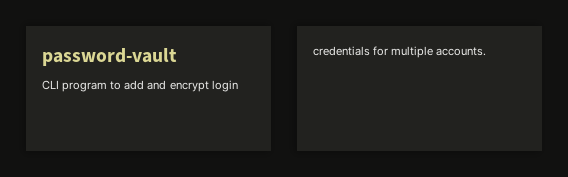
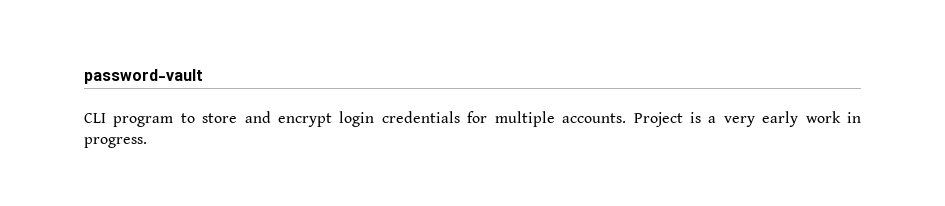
[124,80,145,90] add -> [202,113,238,123] store
(487, 51) none -> [633,111,861,127] [84,137,147,148] Project is a very early work in progress.

